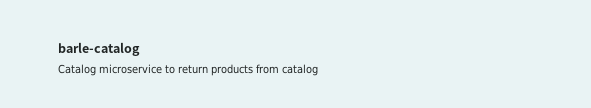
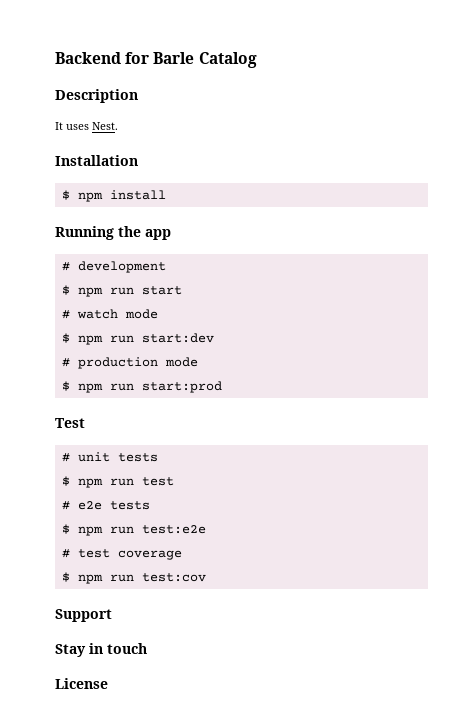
[58,42,140,56] [58,64,318,76] barle-catalog // Catalog microservice to return products from catalog -> [55,52,257,68] [55,89,138,103] [55,122,118,130] [55,155,138,166] [61,190,166,202] [55,226,171,240] [61,261,166,273] [61,285,182,297] [61,309,158,319] [61,333,214,345] [61,357,198,369] [61,381,222,393] [55,418,85,428] [61,452,158,462] [61,476,174,488] [61,501,150,510] [61,524,206,536] [61,549,182,560] [61,572,206,584] [55,609,112,622] [55,643,147,657] [55,678,108,689] Backend for Barle Catalog // Description // It uses Nest. // Installation // $ npm install // Running the app // # development // $ npm run start // # watch mode // $ npm run start:dev // # production mode // $ npm run start:prod // Test // # unit tests // $ npm run test // # e2e tests // $ npm run test:e2e // # test coverage // $ npm run test:cov // Support // Stay in touch // License

